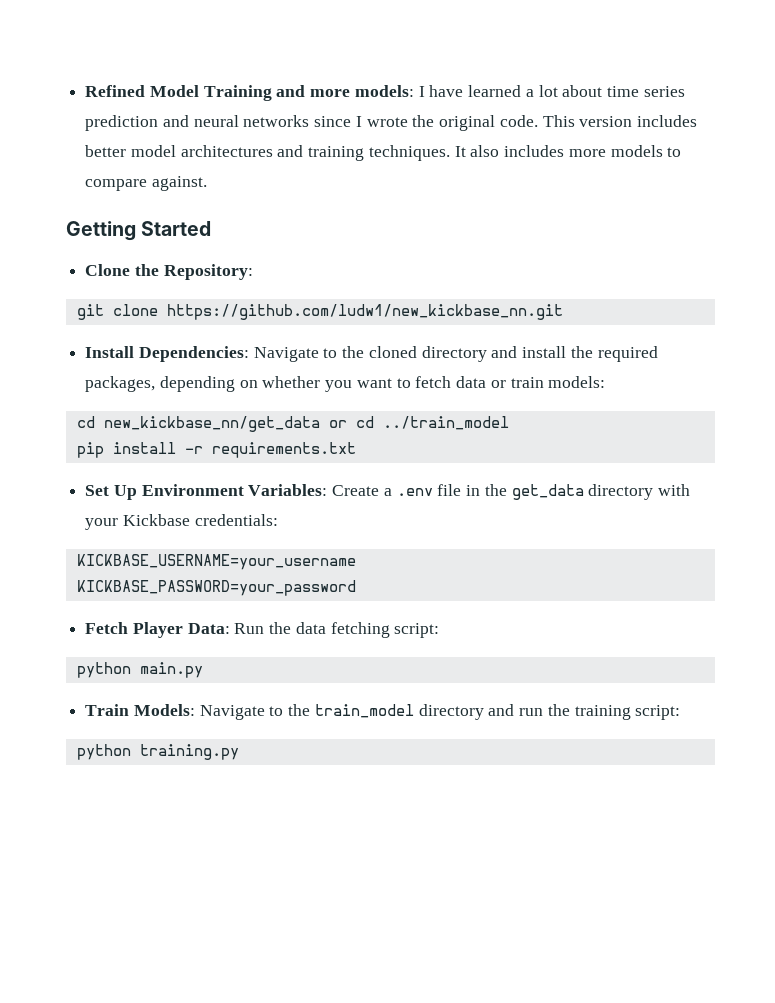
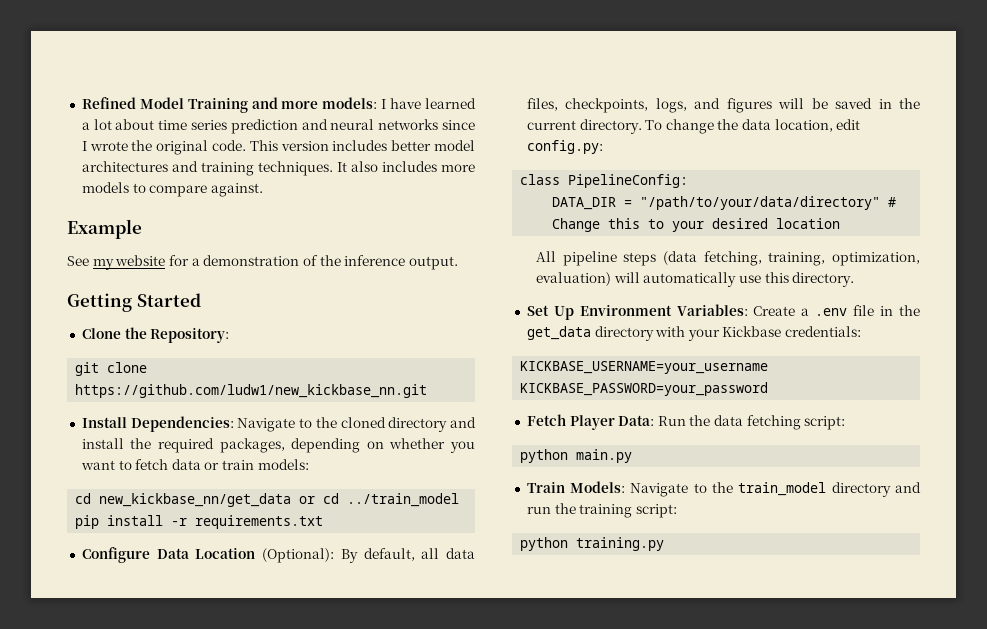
(207, 183) none -> [67,219,142,239] [67,255,458,270] // Example // See my website for a demonstration of the inference output.
(356, 450) none -> [81,547,475,563] [526,98,920,113] [526,119,861,134] [526,140,603,154] [520,174,689,188] [552,196,897,210] [552,218,841,232] [536,251,920,266] [536,272,855,287] // Configure Data Location (Optional): By default, all data files, checkpoints, logs, and figures will be saved in the current directory. To change the data location, edit config.py: // class PipelineConfig: // DATA_DIR = "/path/to/your/data/directory" # Change this to your desired location // All pipeline steps (data fetching, training, optimization, evaluation) will automatically use this directory.

